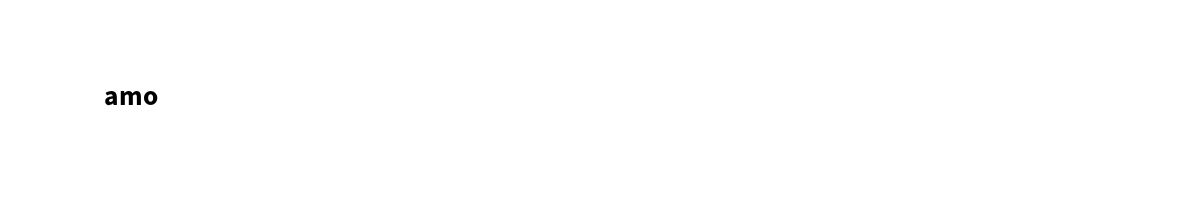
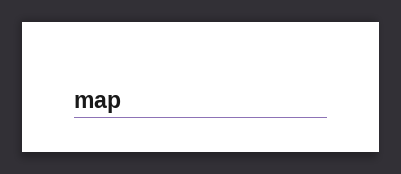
[104,91,158,106] amo -> [74,95,121,113] map

